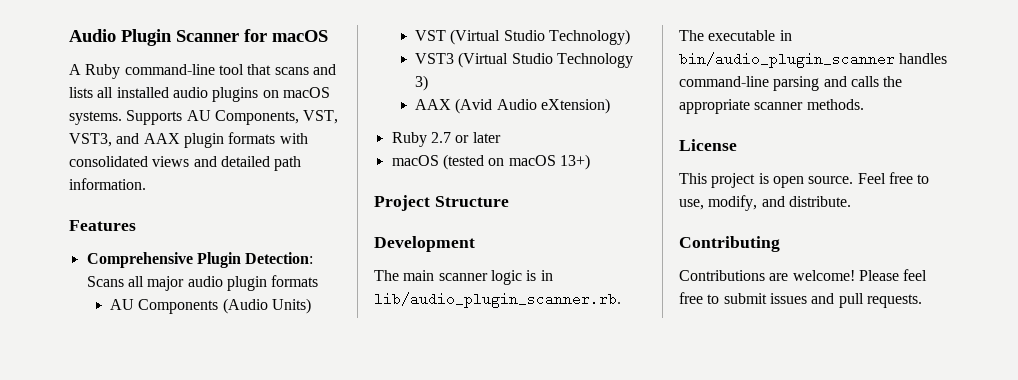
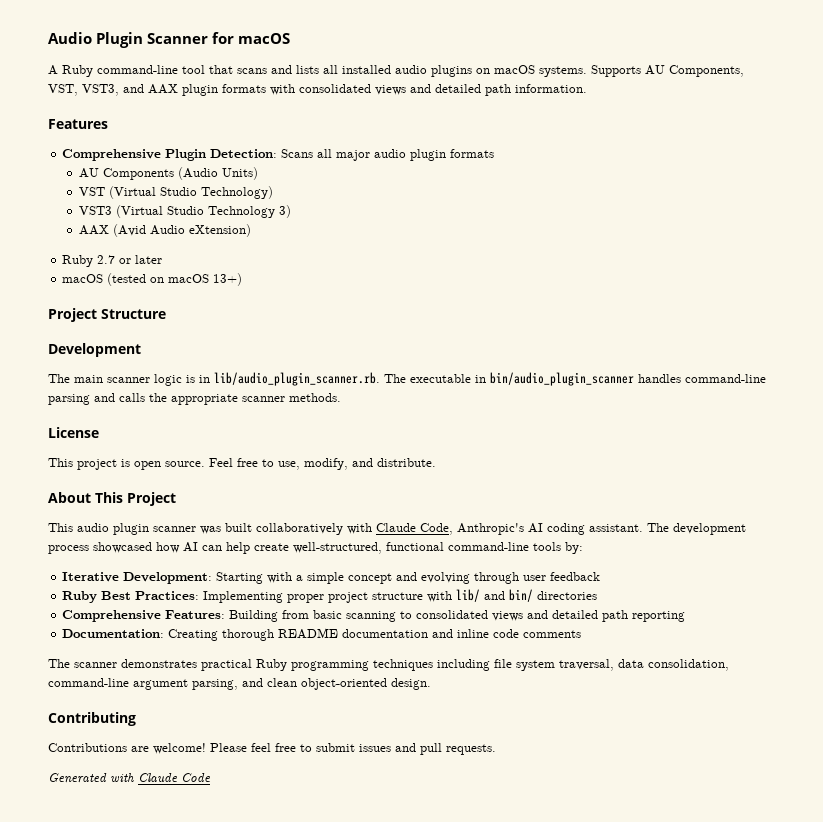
(851, 201) none -> [48,492,176,506] [48,523,746,535] [48,542,583,554] [62,572,601,584] [62,589,598,603] [62,610,686,622] [62,628,582,641] [48,659,729,671] [48,678,431,690] // About This Project // This audio plugin scanner was built collaboratively with Claude Code, Anthropic's AI coding assistant. The development process showcased how AI can help create well-structured, functional command-line tools by: // Iterative Development: Starting with a simple concept and evolving through user feedback // Ruby Best Practices: Implementing proper project structure with lib/ and bin/ directories // Comprehensive Features: Building from basic scanning to consolidated views and detailed path reporting // Documentation: Creating thorough README documentation and inline code comments // The scanner demonstrates practical Ruby programming techniques including file system traversal, data consolidation, command-line argument parsing, and clean object-oriented design.
(922, 301) none -> [48,773,211,783] // Generated with Claude Code

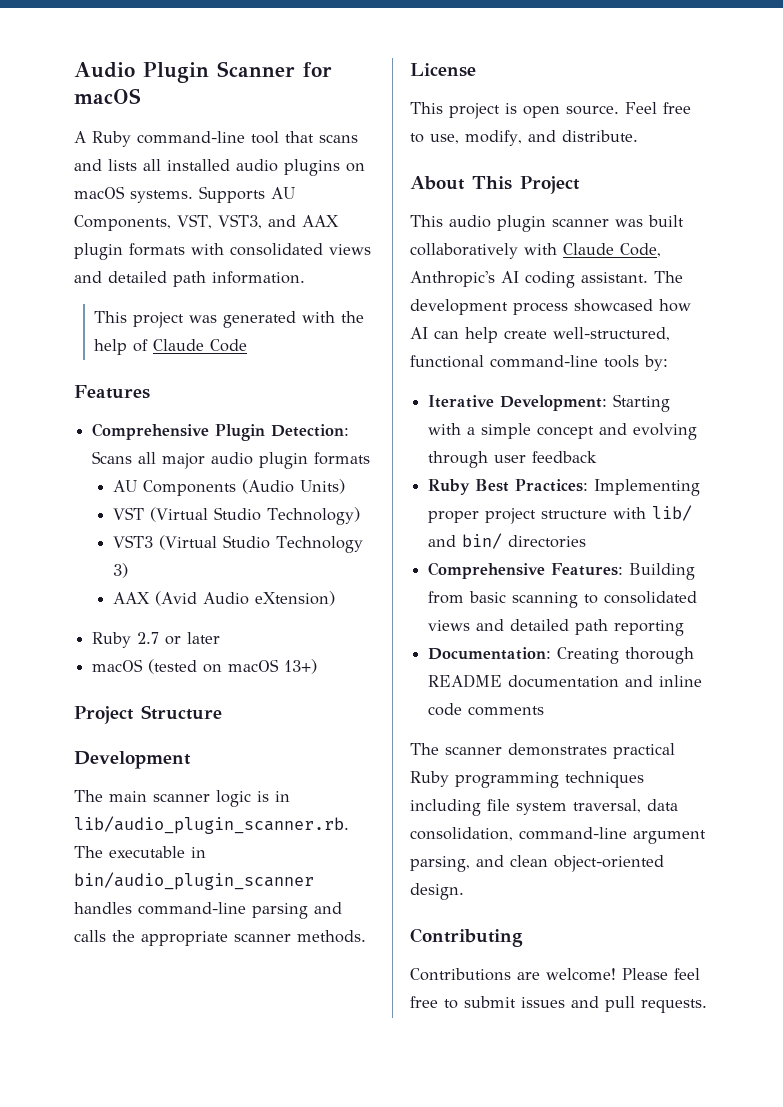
(587, 88) none -> [94,311,365,328] [94,339,248,355] // This project was generated with the help of Claude Code
[48,773,211,783] // Generated with Claude Code -> (707, 1006) none

